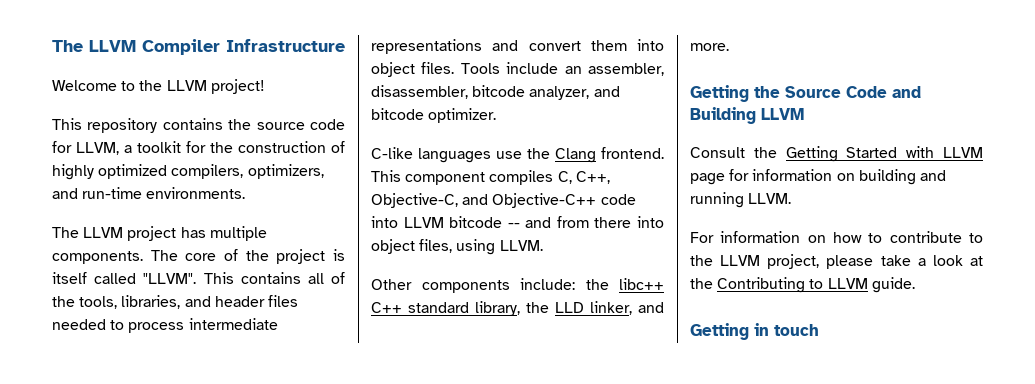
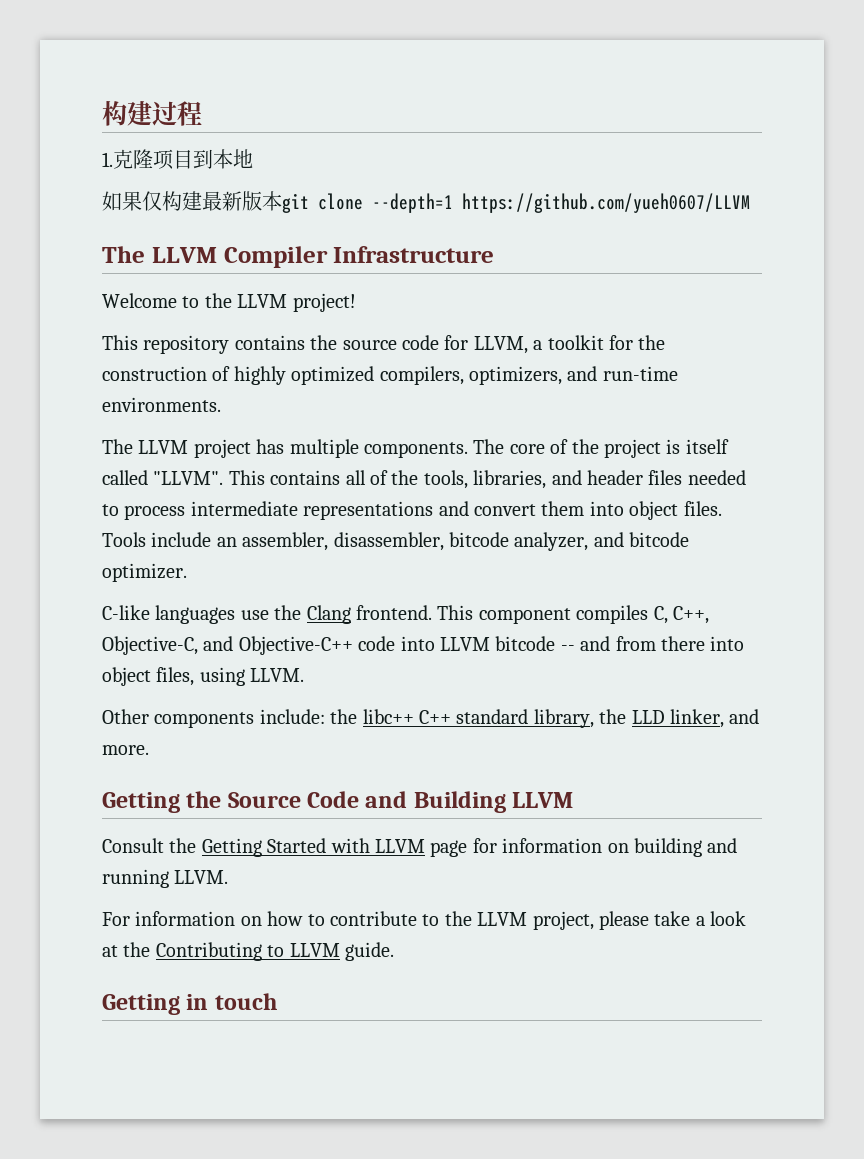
(52, 46) none -> [102,100,202,126] [102,149,253,170] [102,191,750,213] 构建过程 // 1.克隆项目到本地 // 如果仅构建最新版本git clone --depth=1 https://github.com/yueh0607/LLVM //

